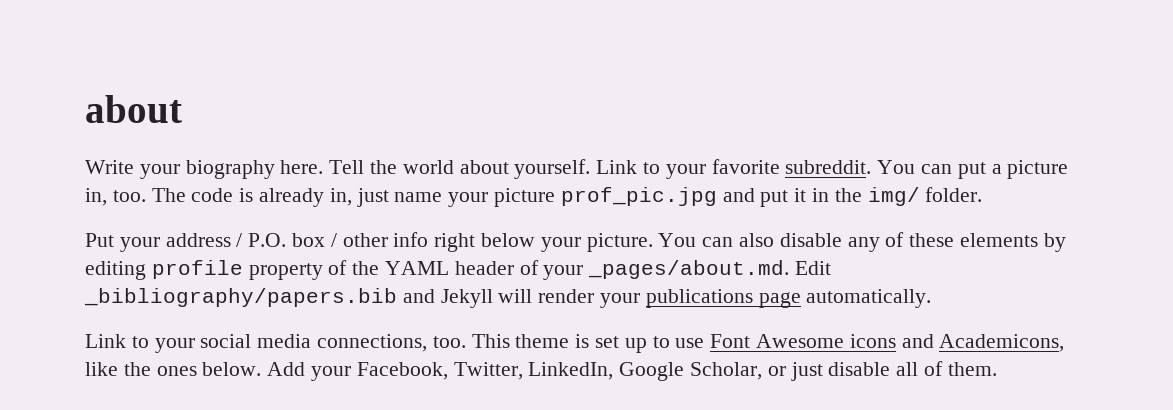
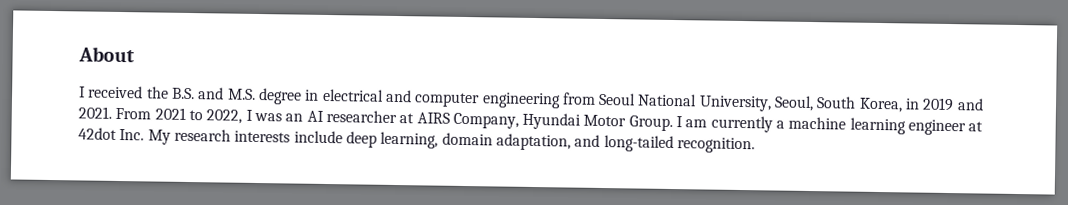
[85,95,182,123] [85,159,1069,179] [85,187,983,207] [85,232,1066,252] [85,260,832,280] [84,288,932,308] [85,334,1065,353] [85,361,997,381] about // Write your biography here. Tell the world about yourself. Link to your favorite subreddit. You can put a picture in, too. The code is already in, just name your picture prof_pic.jpg and put it in the img/ folder. // Put your address / P.O. box / other info right below your picture. You can also disable any of these elements by editing profile property of the YAML header of your _pages/about.md. Edit _bibliography/papers.bib and Jekyll will render your publications page automatically. // Link to your social media connections, too. This theme is set up to use Font Awesome icons and Academicons, like the ones below. Add your Facebook, Twitter, LinkedIn, Google Scholar, or just disable all of them. -> [78,46,135,63] [79,85,984,113] [78,106,984,136] [78,127,755,154] About // I received the B.S. and M.S. degree in electrical and computer engineering from Seoul National University, Seoul, South Korea, in 2019 and 2021. From 2021 to 2022, I was an AI researcher at AIRS Company, Hyundai Motor Group. I am currently a machine learning engineer at 42dot Inc. My research interests include deep learning, domain adaptation, and long-tailed recognition.

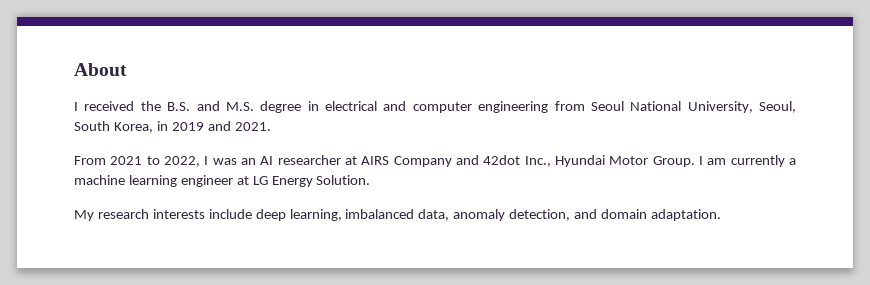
(112, 112) none -> (271, 126) //
[452,112,519,129] Company, -> [393,155,551,167] Company and 42dot Inc.,
[78,127,145,141] 42dot Inc. -> [252,175,371,187] LG Energy Solution. //
[441,132,755,154] domain adaptation, and long-tailed recognition. -> [345,209,721,221] imbalanced data, anomaly detection, and domain adaptation.

